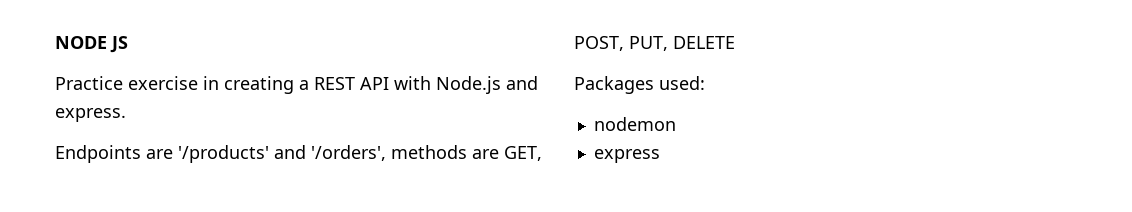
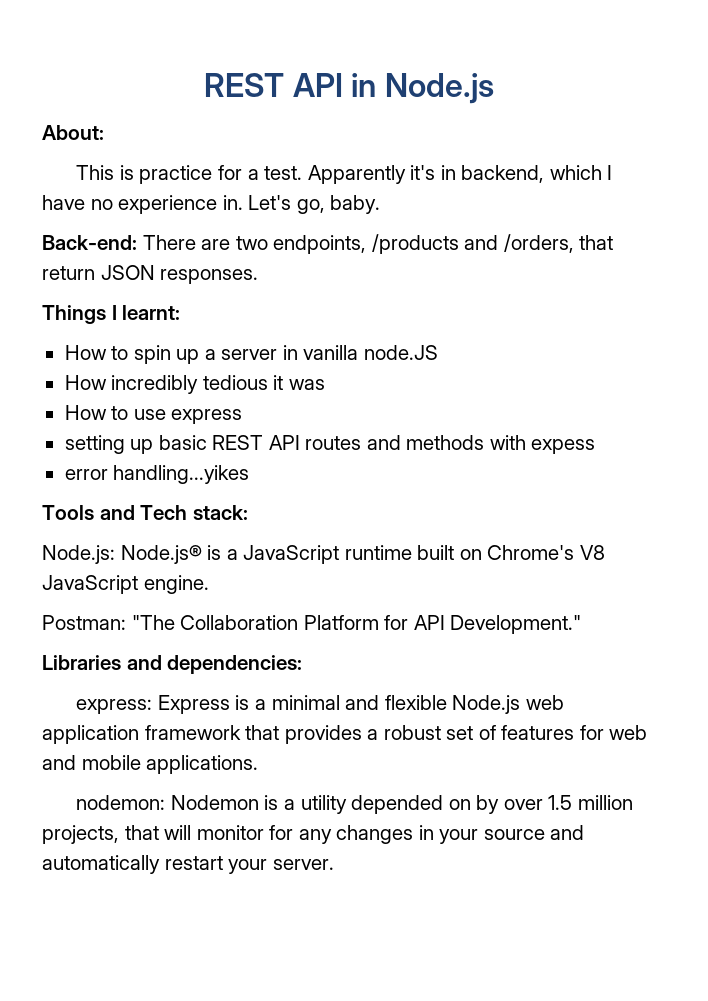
[55,36,128,53] [55,76,538,94] [55,108,126,122] [55,145,542,163] [574,36,735,51] [574,76,705,94] [593,117,676,131] [593,149,660,163] NODE JS // Practice exercise in creating a REST API with Node.js and express. // Endpoints are '/products' and '/orders', methods are GET, POST, PUT, DELETE // Packages used: // nodemon // express -> [204,73,494,104] [42,125,104,140] [76,165,613,184] [42,195,381,214] [42,234,614,254] [42,265,259,284] [42,305,181,324] [64,345,438,364] [64,375,325,394] [64,405,243,424] [64,435,596,454] [64,465,250,484] [42,505,248,520] [42,545,605,564] [42,575,209,594] [42,615,582,634] [42,655,303,674] [76,695,564,714] [42,725,648,744] [42,755,259,774] [76,795,633,814] [42,825,585,844] [42,855,334,874] REST API in Node.js // About: // This is practice for a test. Apparently it's in backend, which I have no experience in. Let's go, baby. // Back-end: There are two endpoints, /products and /orders, that return JSON responses. // Things I learnt: // How to spin up a server in vanilla node.JS // How incredibly tedious it was // How to use express // setting up basic REST API routes and methods with expess // error handling...yikes // Tools and Tech stack: // Node.js: Node.js® is a JavaScript runtime built on Chrome's V8 JavaScript engine. // Postman: "The Collaboration Platform for API Development." // Libraries and dependencies: // express: Express is a minimal and flexible Node.js web application framework that provides a robust set of features for web and mobile applications. // nodemon: Nodemon is a utility depended on by over 1.5 million projects, that will monitor for any changes in your source and automatically restart your server.

